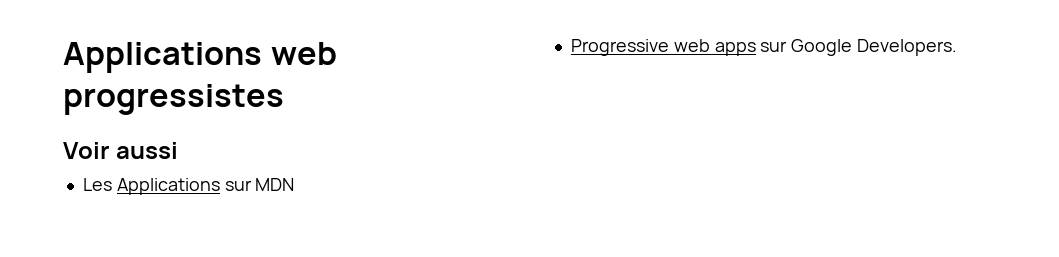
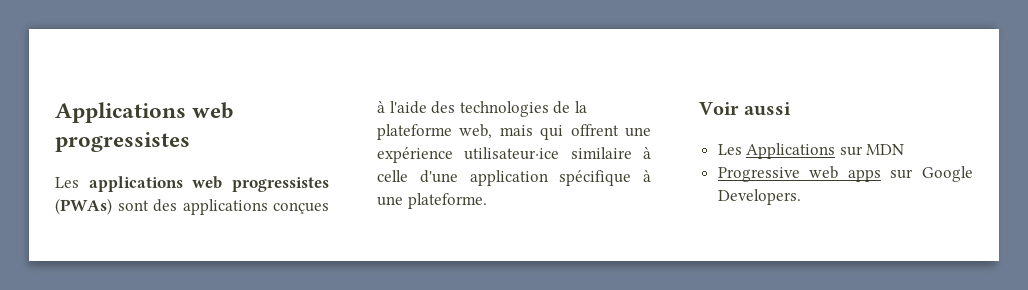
(284, 99) none -> [55,176,329,192] [55,198,329,215] [377,101,587,117] [377,124,651,140] [377,147,651,163] [377,170,651,186] [377,193,487,209] // Les applications web progressistes (PWAs) sont des applications conçues à l'aide des technologies de la plateforme web, mais qui offrent une expérience utilisateur·ice similaire à celle d'une application spécifique à une plateforme.

